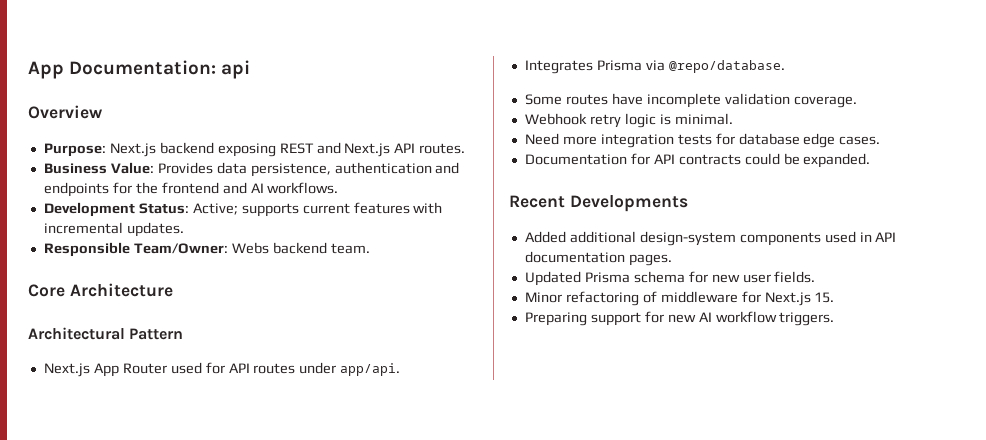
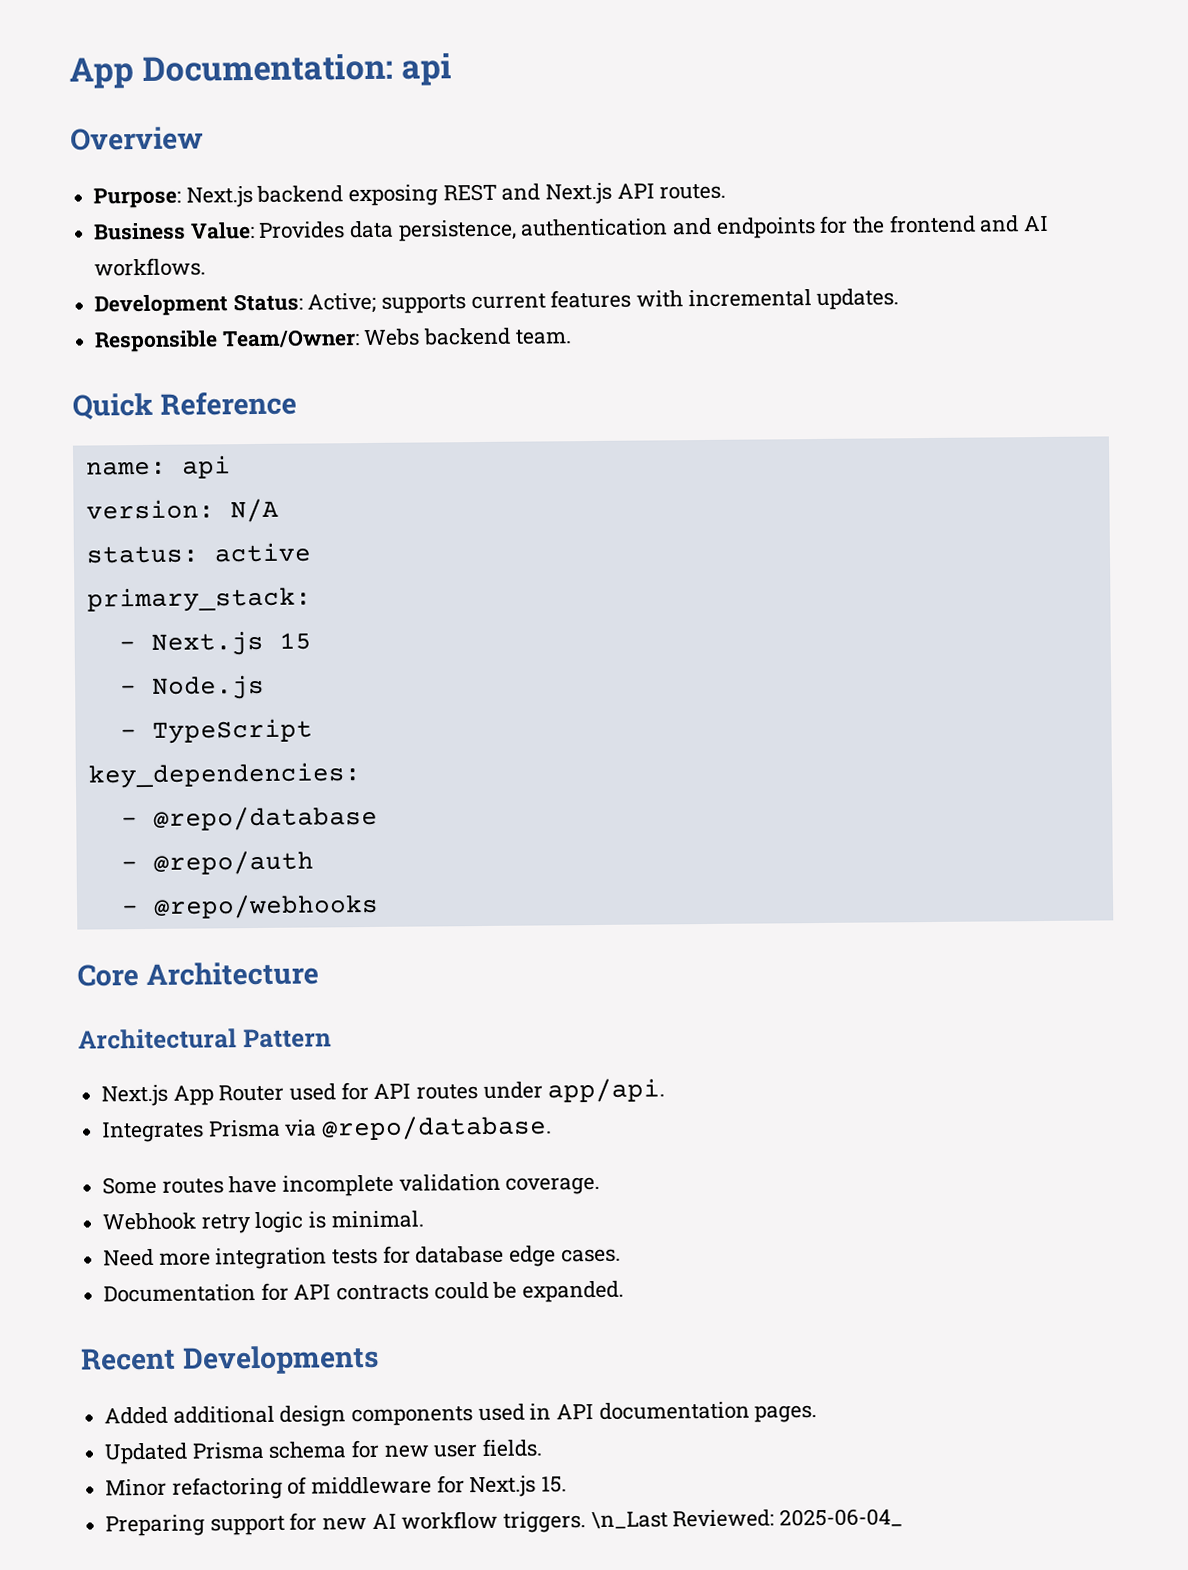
(370, 248) none -> [72,391,297,420] [85,455,231,479] [85,498,279,523] [85,542,311,564] [86,586,312,613] [118,630,312,656] [119,674,265,700] [119,718,313,744] [87,762,362,789] [120,805,378,831] [120,850,314,875] [121,893,379,919] // Quick Reference // name: api // version: N/A // status: active // primary_stack: // - Next.js 15 // - Node.js // - TypeScript // key_dependencies: // - @repo/database // - @repo/auth // - @repo/webhooks
[639,231,736,246] design-system -> [279,1405,347,1427] design
(835, 319) none -> [590,1508,904,1530] \n_Last Reviewed: 2025-06-04_

